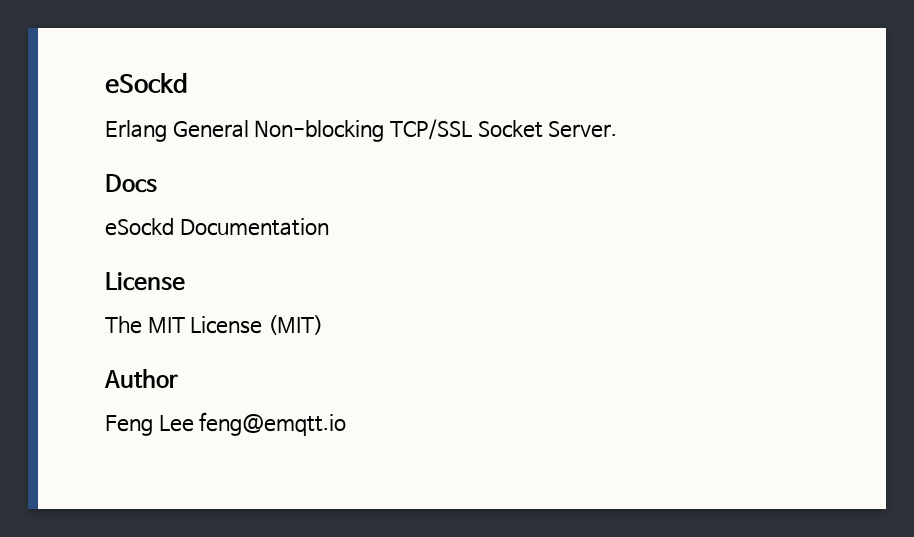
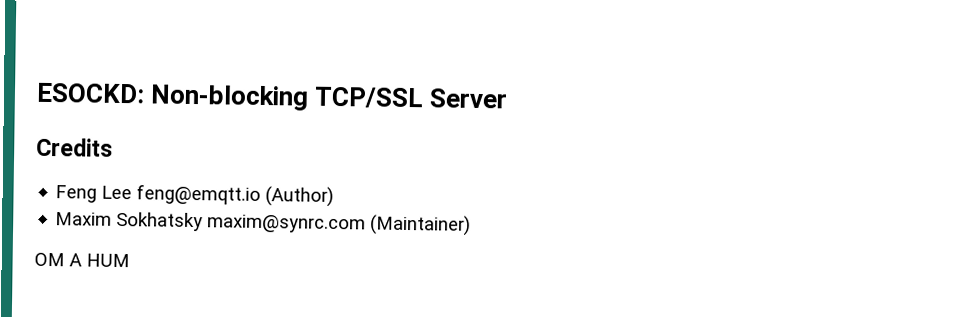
[105,73,188,94] [105,119,618,142] [105,174,157,193] [105,218,329,236] [105,272,185,291] [105,315,324,335] [104,369,178,388] [105,412,347,436] eSockd // Erlang General Non-blocking TCP/SSL Socket Server. // Docs // eSockd Documentation // License // The MIT License (MIT) // Author // Feng Lee feng@emqtt.io -> [36,82,509,111] [36,137,113,157] [55,184,335,207] [55,211,472,236] [34,252,130,268] ESOCKD: Non-blocking TCP/SSL Server // Credits // Feng Lee feng@emqtt.io (Author) // Maxim Sokhatsky maxim@synrc.com (Maintainer) // OM A HUM

